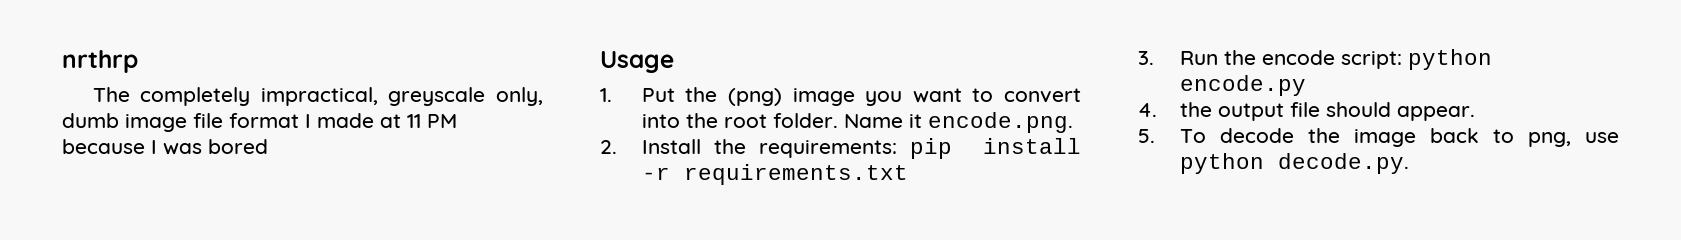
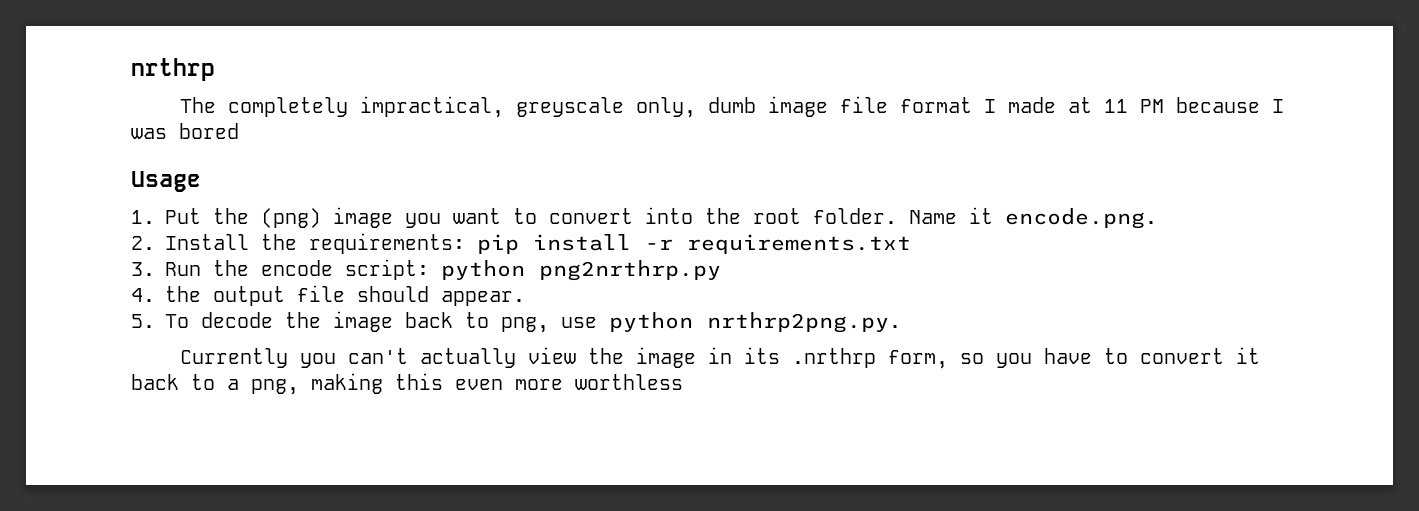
[1179,75,1306,96] encode.py -> [539,260,721,281] png2nrthrp.py
[1277,153,1409,174] decode.py. -> [707,312,901,333] [180,347,1261,369] [131,373,683,395] nrthrp2png.py. // Currently you can't actually view the image in its .nrthrp form, so you have to convert it back to a png, making this even more worthless

